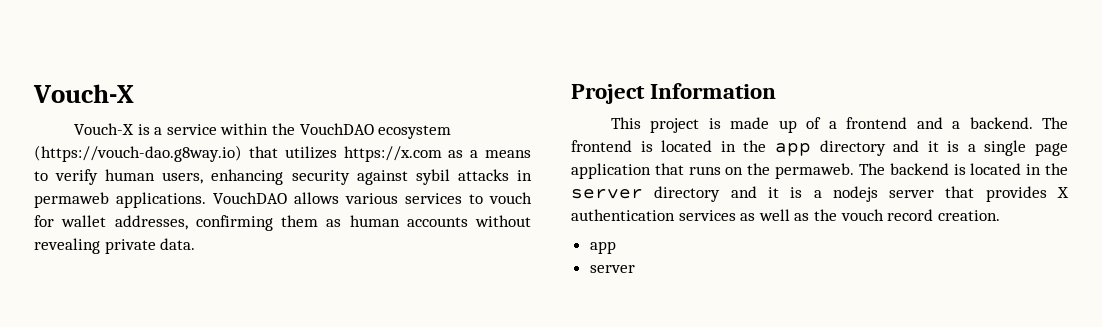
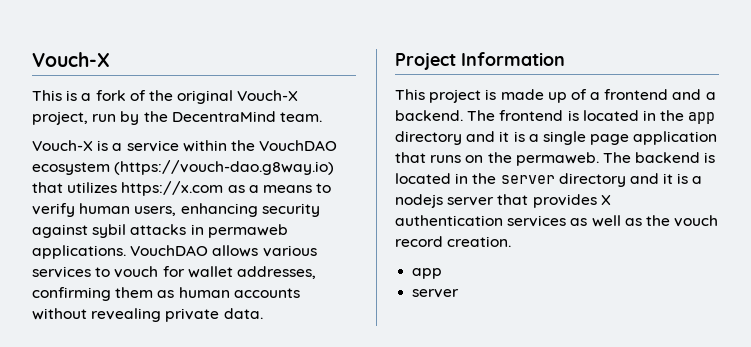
[33,84,134,103] Vouch-X -> [32,52,110,67] [32,90,299,104] [32,111,322,125] Vouch-X // This is a fork of the original Vouch-X project, run by the DecentraMind team.

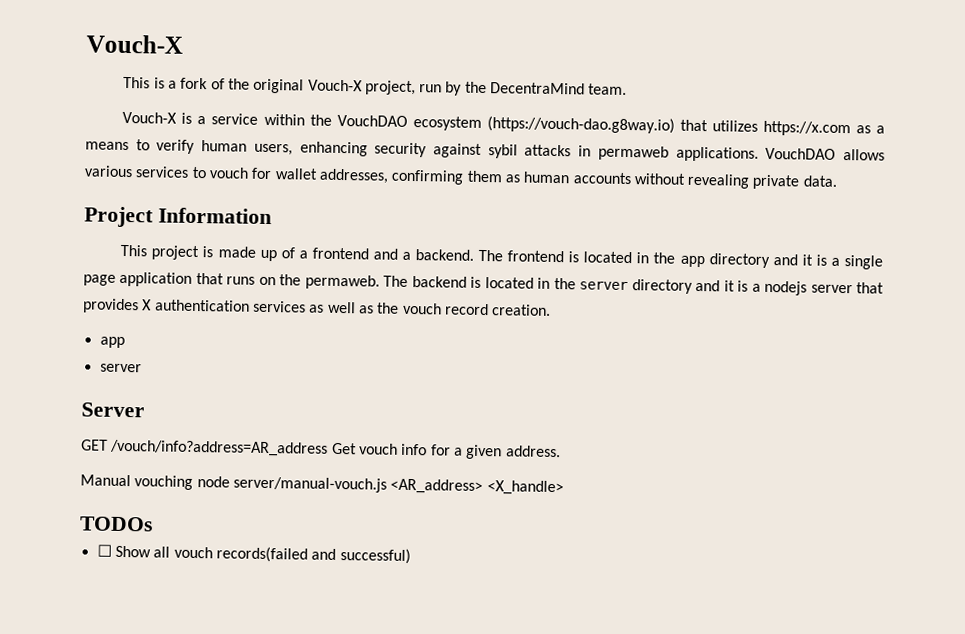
(460, 293) none -> [81,402,145,418] [81,439,561,460] [80,474,564,496] [79,516,153,532] [96,544,411,565] // Server // GET /vouch/info?address=AR_address Get vouch info for a given address. // Manual vouching node server/manual-vouch.js <AR_address> <X_handle> // TODOs // ☐ Show all vouch records(failed and successful)

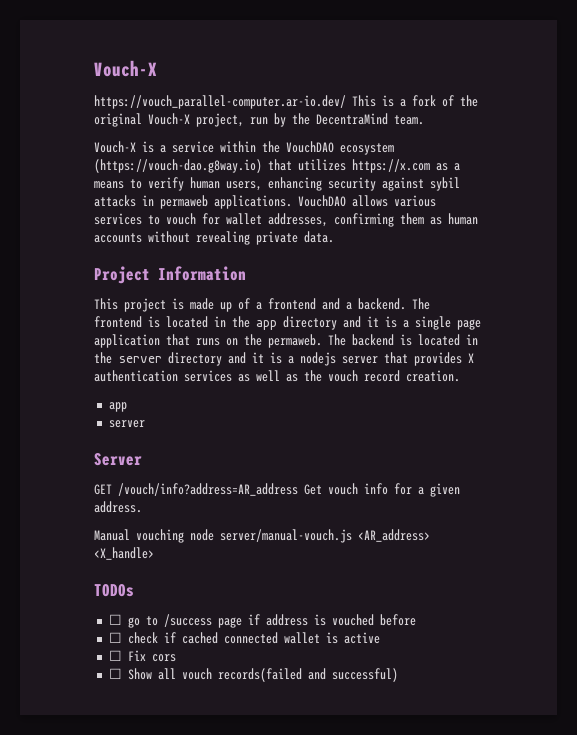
(183, 44) none -> [94,95,346,109] https://vouch_parallel-computer.ar-io.dev/
(153, 524) none -> [108,614,416,628] [108,632,380,644] [108,650,176,662] // ☐ go to /success page if address is vouched before // ☐ check if cached connected wallet is active // ☐ Fix cors

